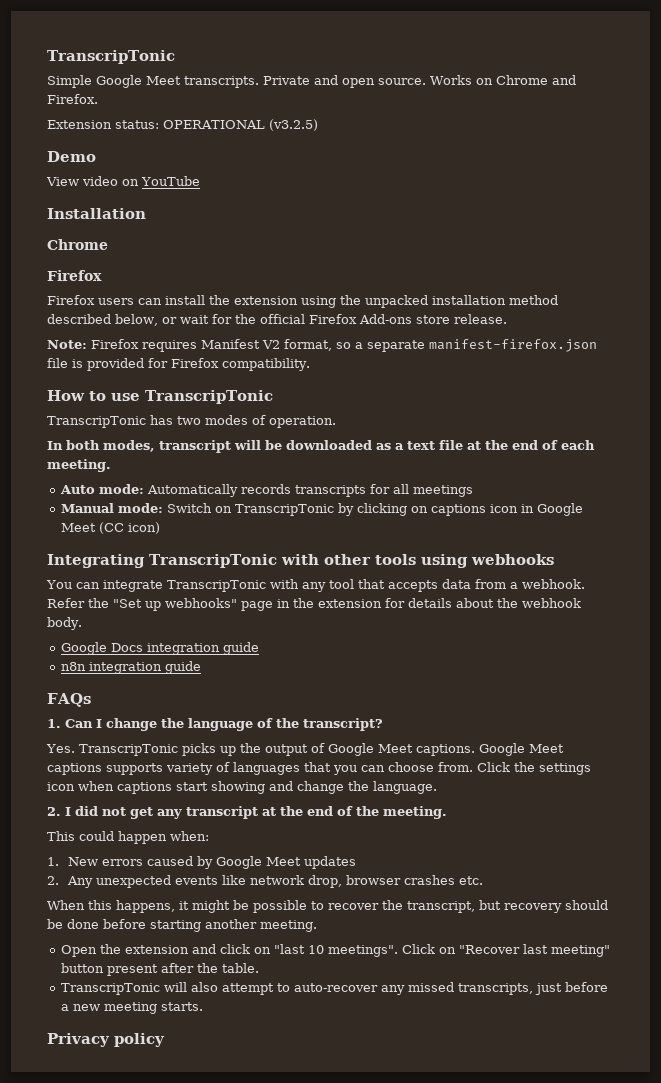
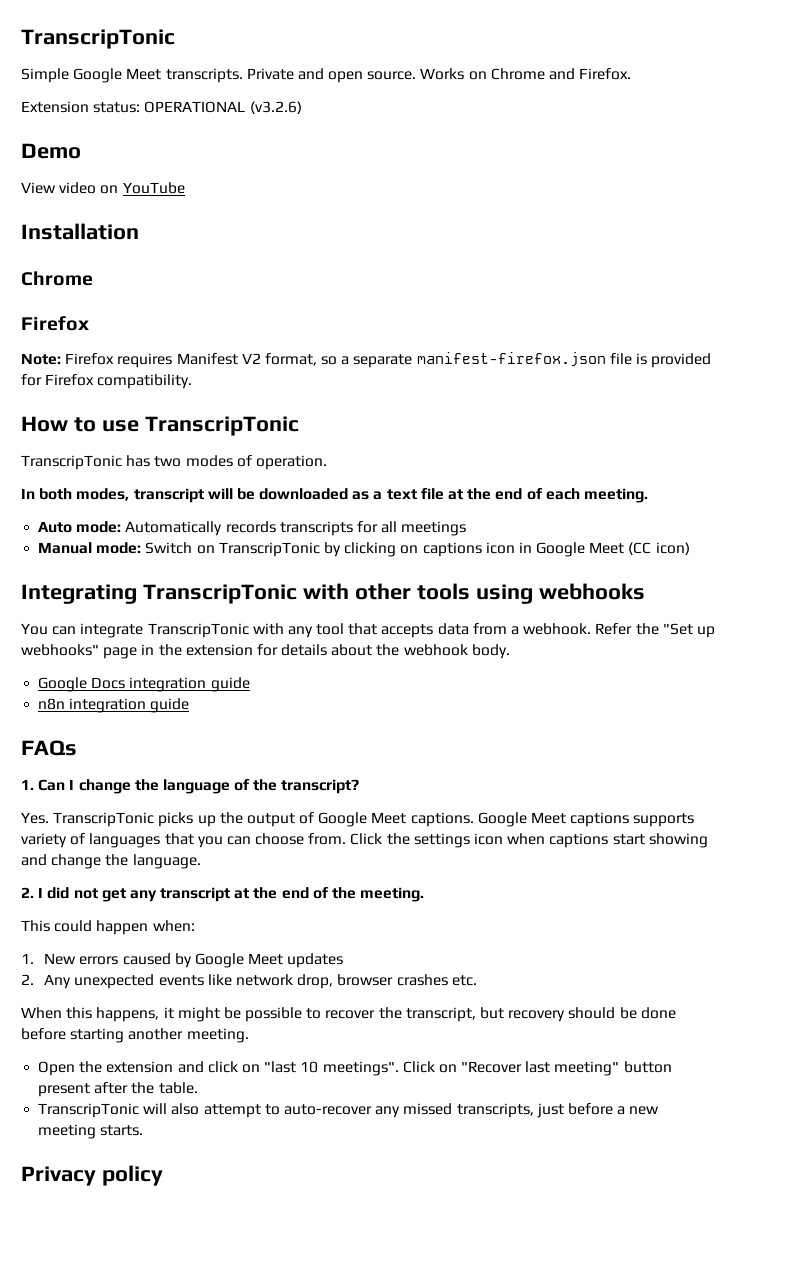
[269,119,318,131] (v3.2.5) -> [249,101,302,114] (v3.2.6)
[47,295,558,308] [47,314,507,326] // Firefox users can install the extension using the unpacked installation method described below, or wait for the official Firefox Add-ons store release. -> (89, 323) none

